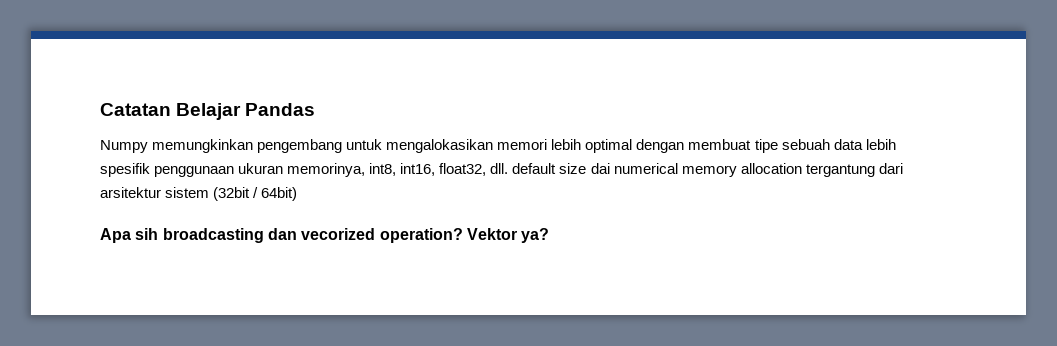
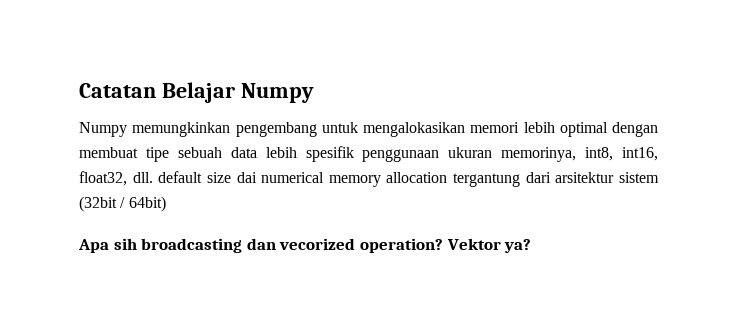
[245,103,316,116] Pandas -> [240,83,314,103] Numpy

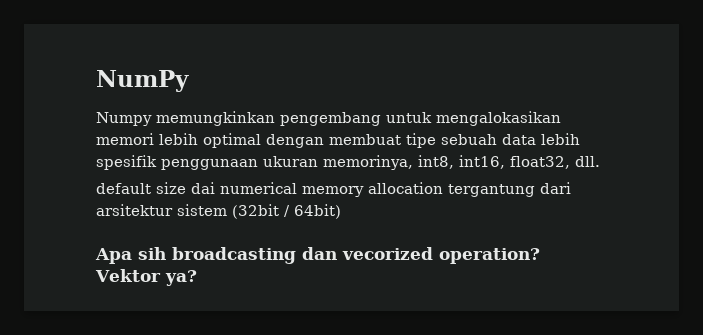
[79,82,314,103] Catatan Belajar Numpy -> [96,70,189,92] NumPy
(153, 177) none -> (600, 161) //

